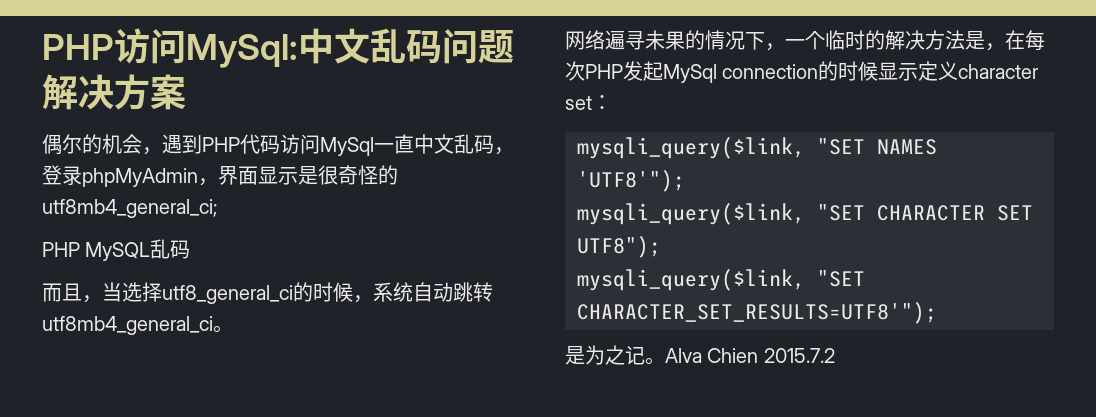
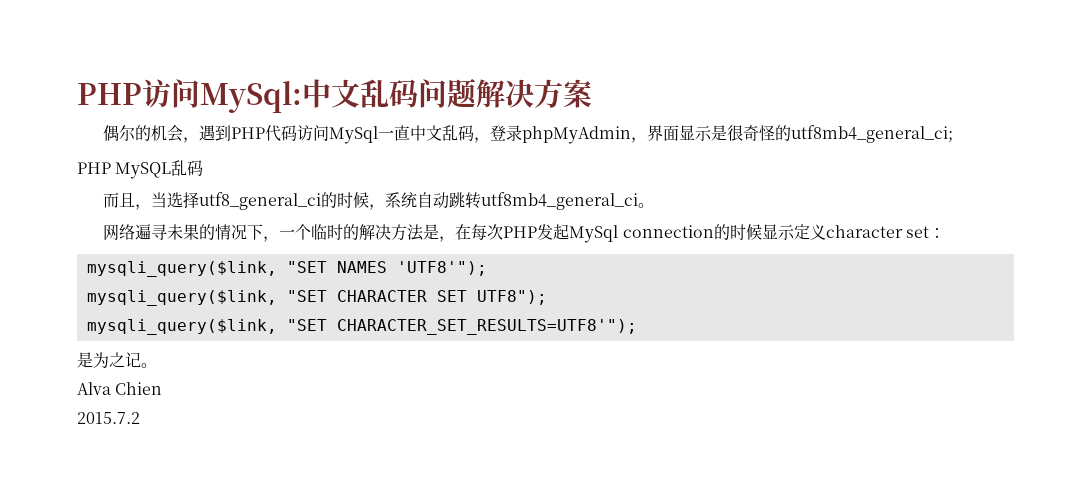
(665, 361) none -> (157, 365) //
(759, 355) none -> (163, 388) //

